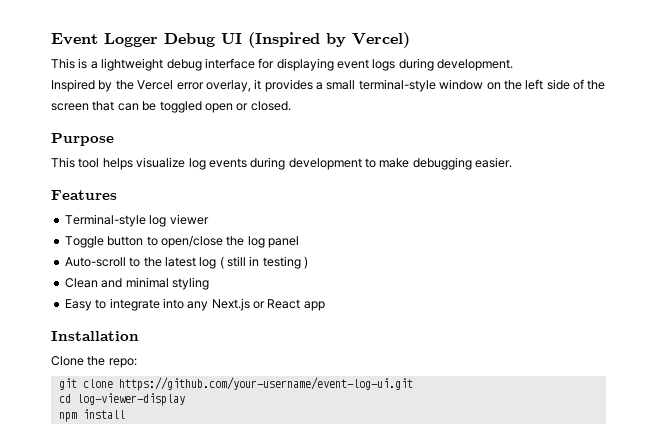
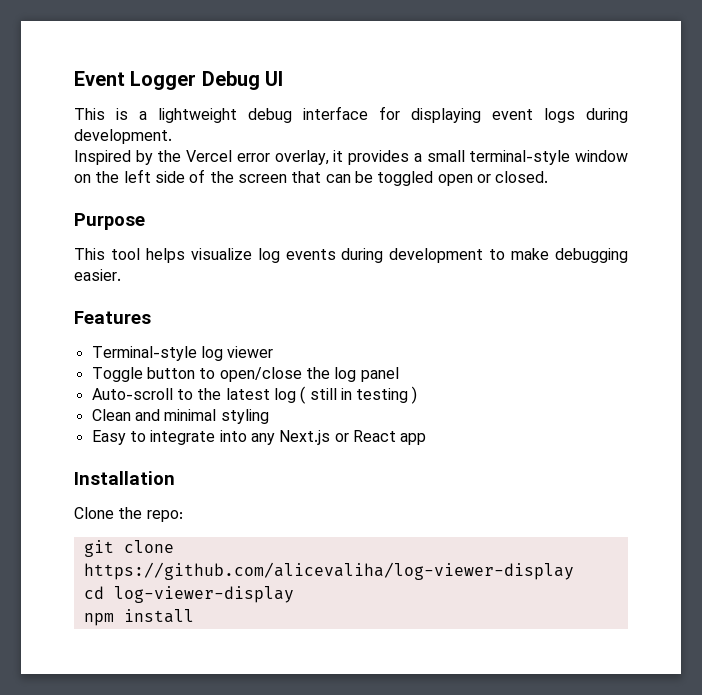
[248,32,410,48] (Inspired by Vercel) -> (284, 78) none
[118,377,413,391] https://github.com/your-username/event-log-ui.git -> [83,562,574,580] https://github.com/alicevaliha/log-viewer-display

